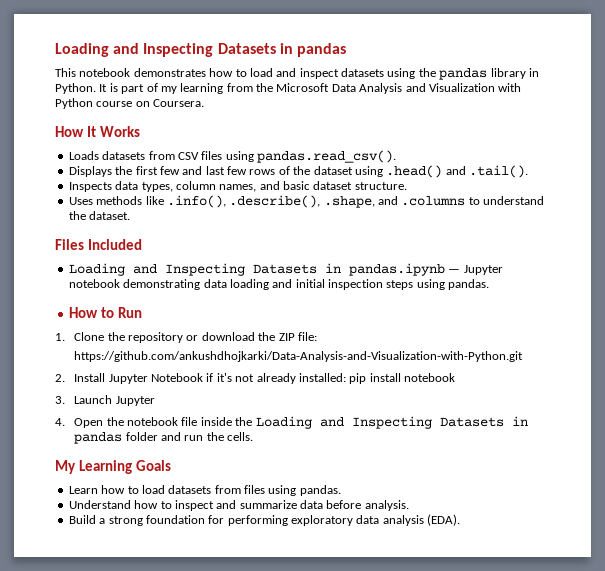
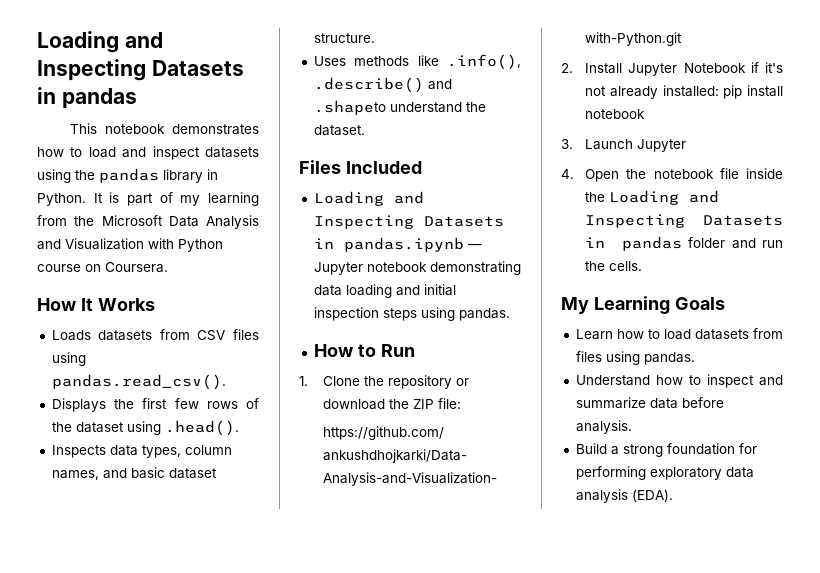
[182,166,247,175] and last few -> (199, 403) none
[386,165,528,178] .head() and .tail(). -> [164,420,239,436] .head().
[229,195,480,208] .describe(), .shape, and .columns to -> [313,77,452,93] [313,100,386,115] .describe() and .shapeto

